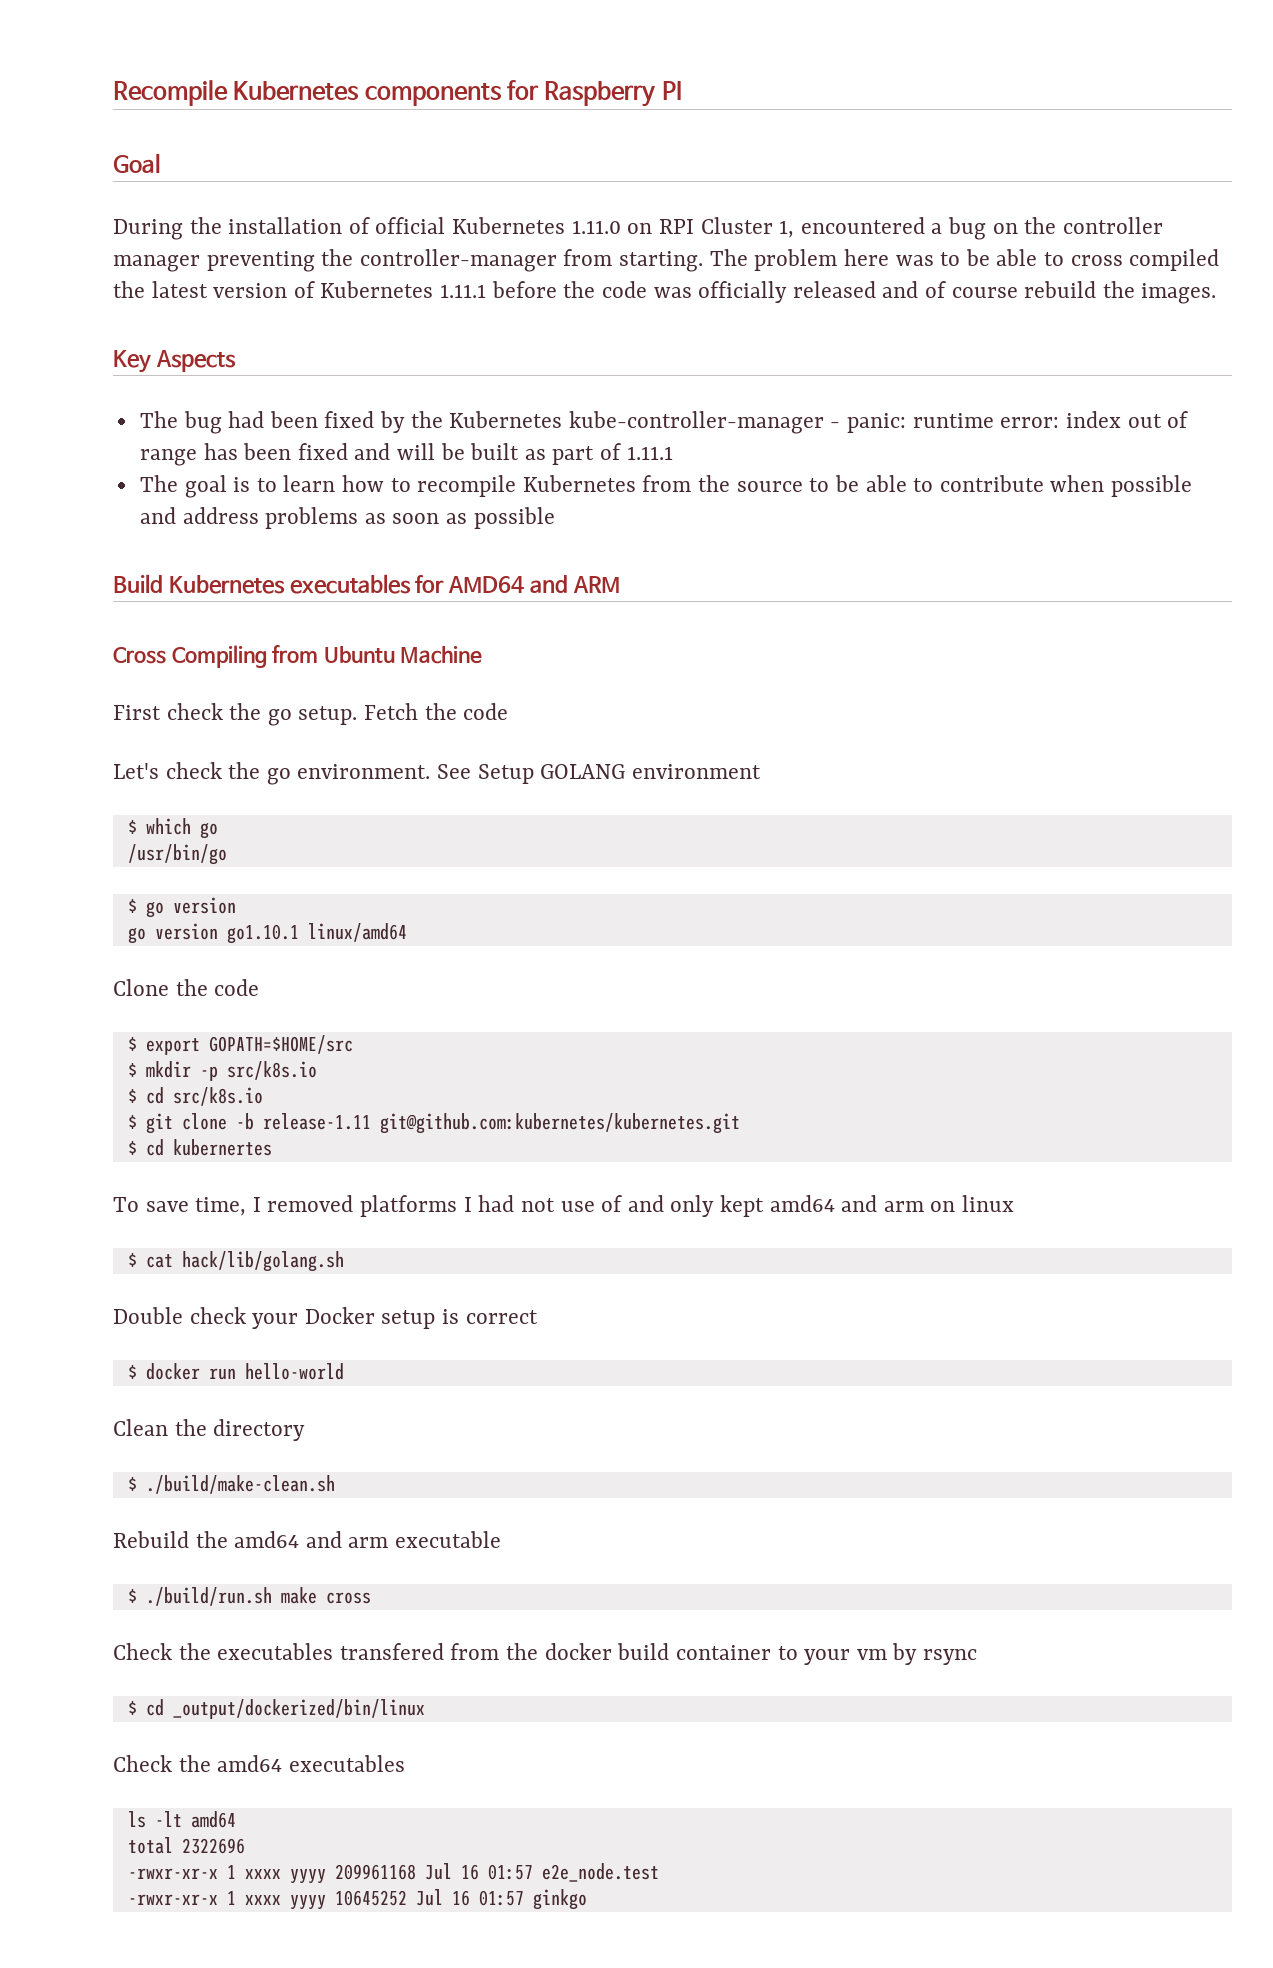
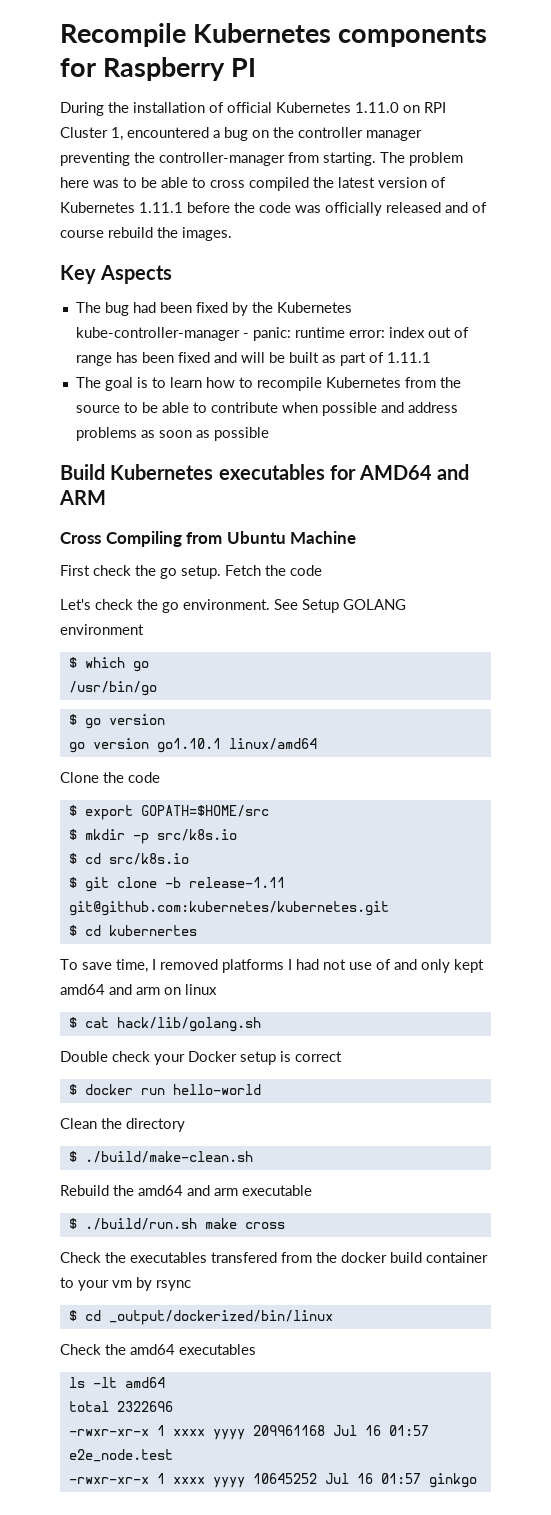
[113,153,161,173] // Goal -> (257, 67) none

